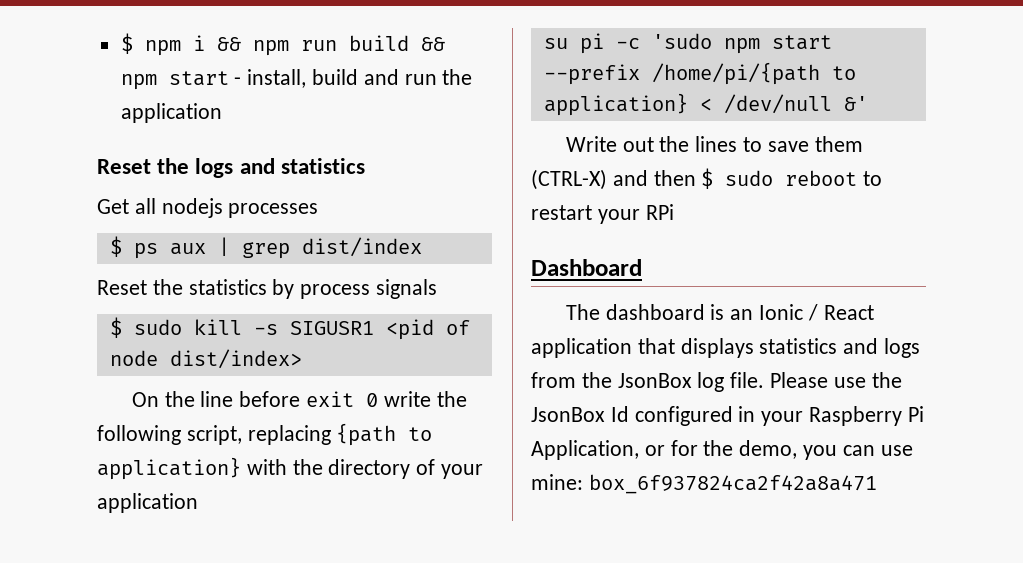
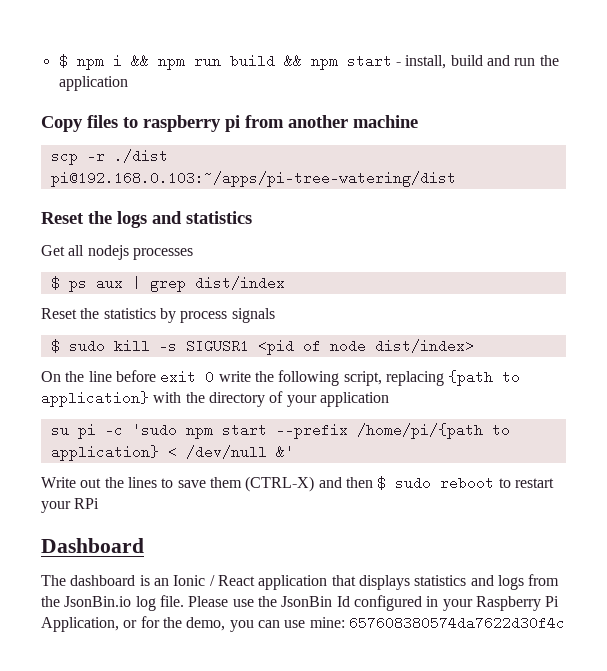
(222, 113) none -> [41,115,418,132] [50,149,168,165] [50,171,456,187] // Copy files to raspberry pi from another machine // scp -r ./dist pi@192.168.0.103:~/apps/pi-tree-watering/dist
[617,373,692,388] JsonBox -> [64,596,132,607] JsonBin.io
[531,407,605,422] JsonBox -> [281,596,333,607] JsonBin
[588,474,877,494] box_6f937824ca2f42a8a471 -> [348,616,565,630] 657608380574da7622d30f4c

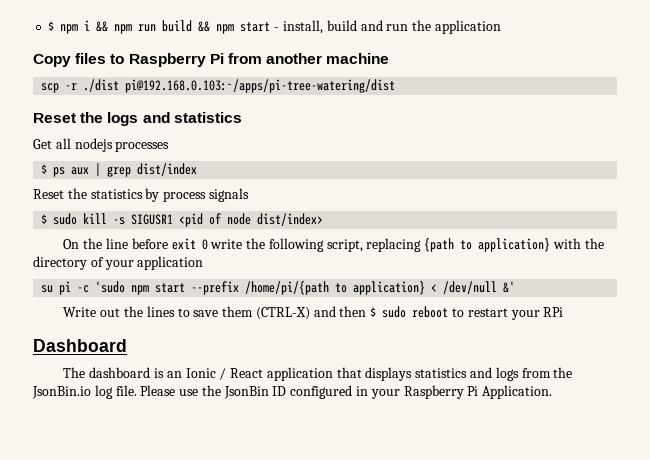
[143,115,240,132] raspberry pi -> [128,53,224,67] Raspberry Pi
[336,596,350,607] Id -> [272,386,287,396] ID
[41,616,565,632] Application, or for the demo, you can use mine: 657608380574da7622d30f4c -> [482,385,553,399] Application.

